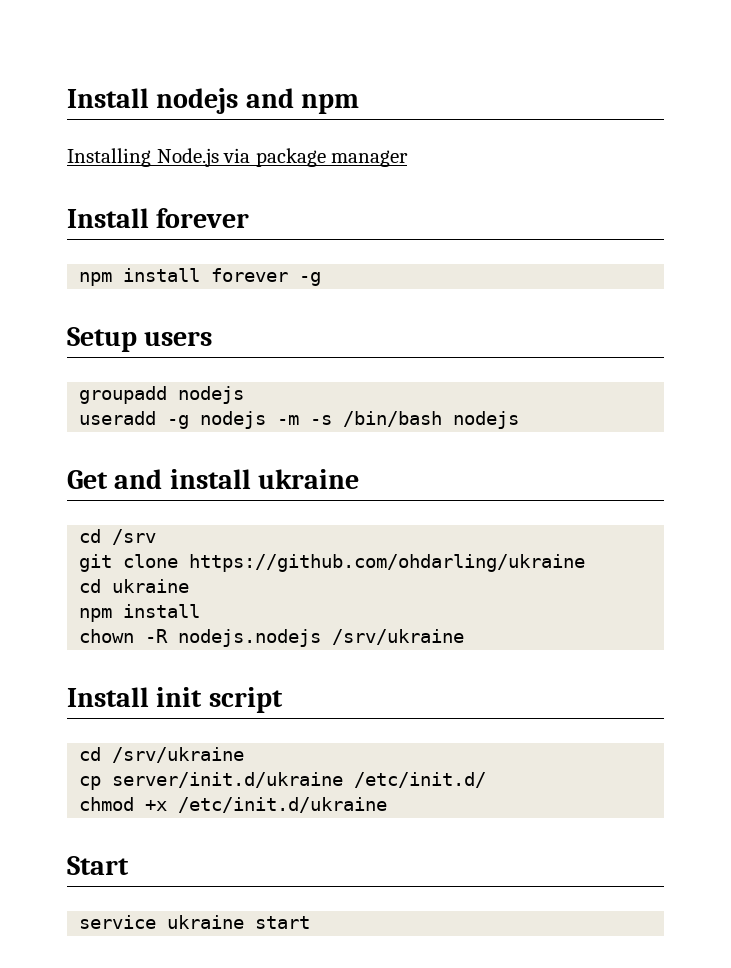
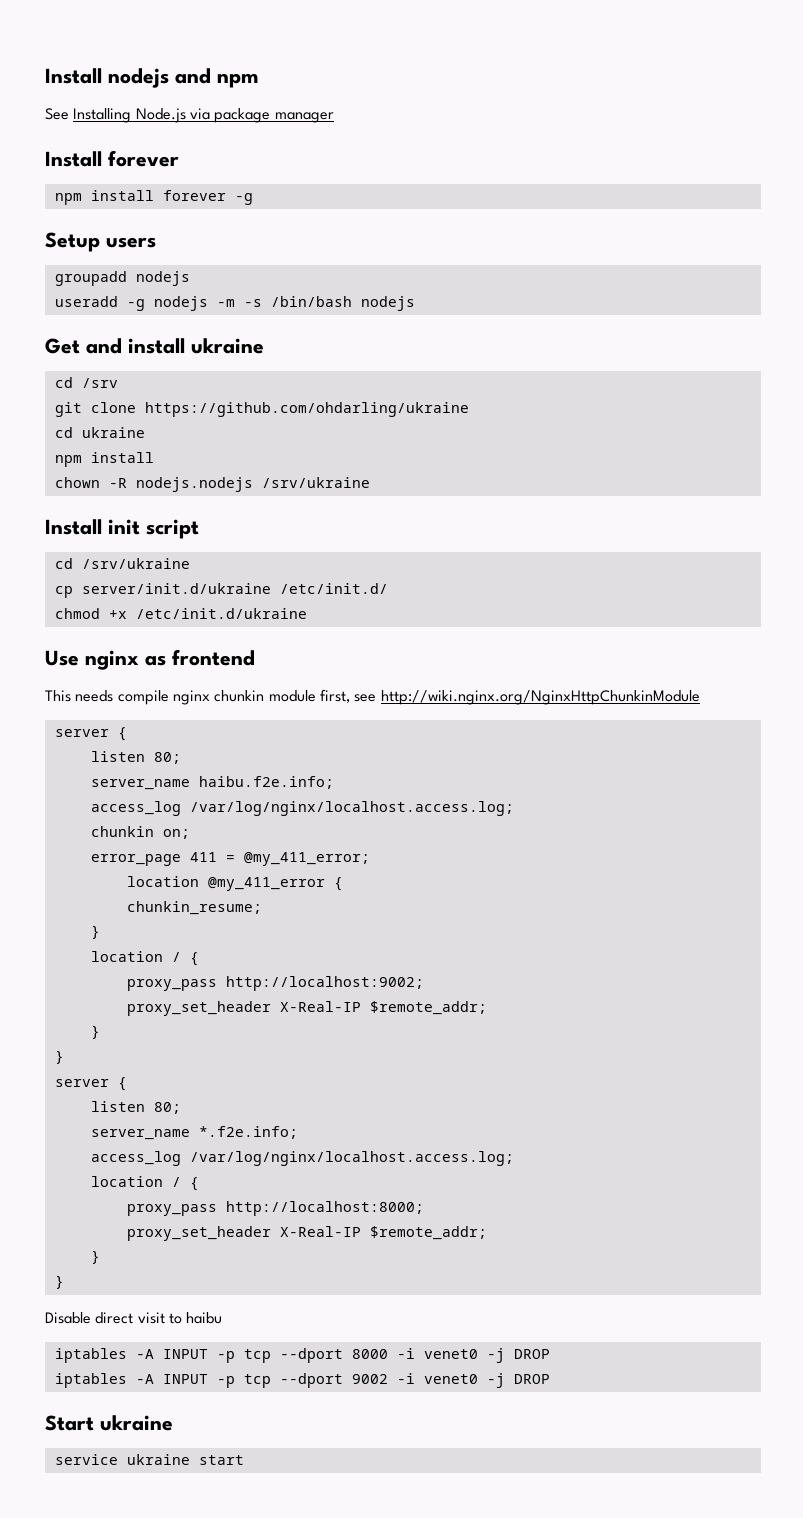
(360, 104) none -> [45,108,69,120] See
(388, 805) none -> [45,649,255,670] [45,689,700,705] [54,727,127,741] [90,751,181,764] [90,776,334,790] [90,801,514,816] [90,826,190,839] [90,852,370,866] [126,876,343,891] [126,901,262,915] [90,925,100,939] [90,951,199,966] [126,976,424,991] [126,1001,487,1016] [90,1025,100,1039] [54,1050,64,1064] [54,1077,127,1091] [90,1101,181,1114] [90,1126,298,1140] [90,1151,514,1166] [90,1176,199,1191] [126,1201,424,1216] [126,1226,487,1241] [90,1250,100,1264] [54,1275,64,1289] [45,1312,223,1324] [54,1348,550,1363] [54,1373,550,1388] // Use nginx as frontend // This needs compile nginx chunkin module first, see http://wiki.nginx.org/NginxHttpChunkinModule // server { // listen 80; // server_name haibu.f2e.info; // access_log /var/log/nginx/localhost.access.log; // chunkin on; // error_page 411 = @my_411_error; // location @my_411_error { // chunkin_resume; // } // location / { // proxy_pass http://localhost:9002; // proxy_set_header X-Real-IP $remote_addr; // } // } // server { // listen 80; // server_name *.f2e.info; // access_log /var/log/nginx/localhost.access.log; // location / { // proxy_pass http://localhost:8000; // proxy_set_header X-Real-IP $remote_addr; // } // } // Disable direct visit to haibu // iptables -A INPUT -p tcp --dport 8000 -i venet0 -j DROP // iptables -A INPUT -p tcp --dport 9002 -i venet0 -j DROP
(129, 865) none -> [100,1415,173,1431] ukraine

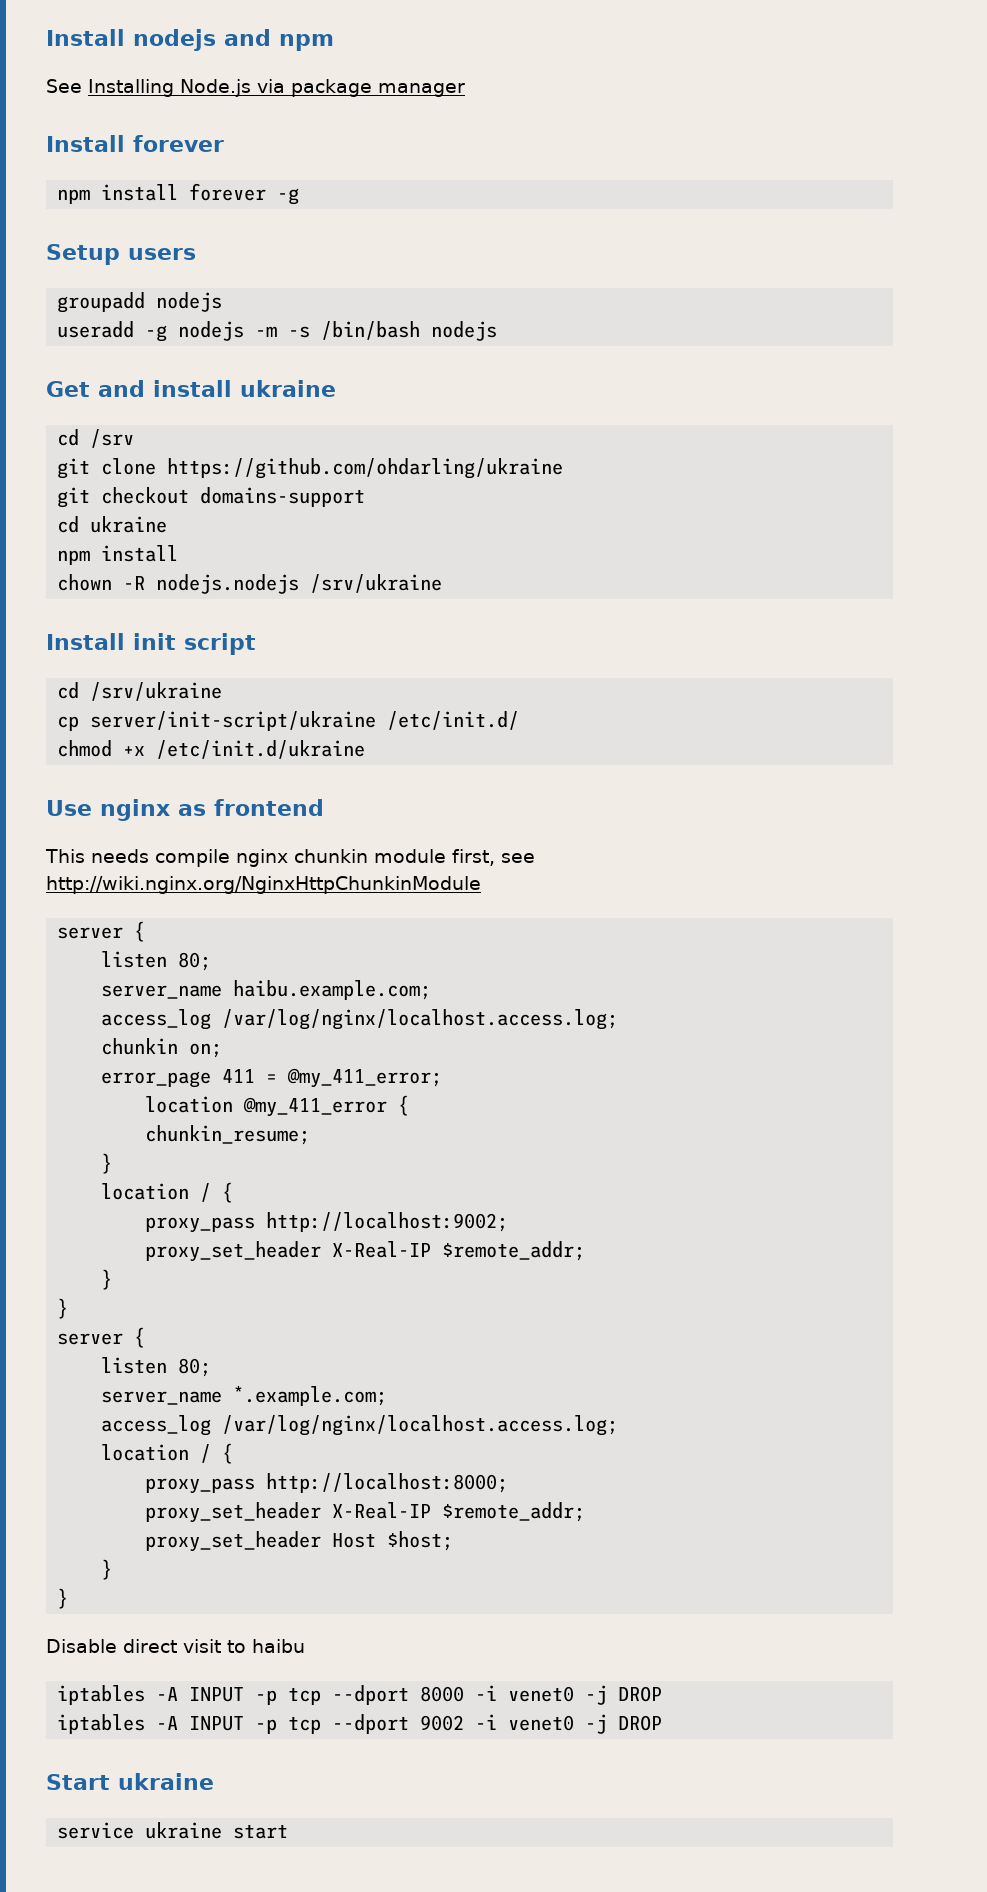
(469, 409) none -> [57,487,366,508] // git checkout domains-support
[81,583,271,594] server/init.d/ukraine -> [90,711,377,731] server/init-script/ukraine
[198,776,334,789] haibu.f2e.info; -> [233,980,432,1000] haibu.example.com;
[198,1126,298,1139] *.f2e.info; -> [233,1386,388,1406] *.example.com;
(487, 1233) none -> [145,1531,454,1552] // proxy_set_header Host $host;

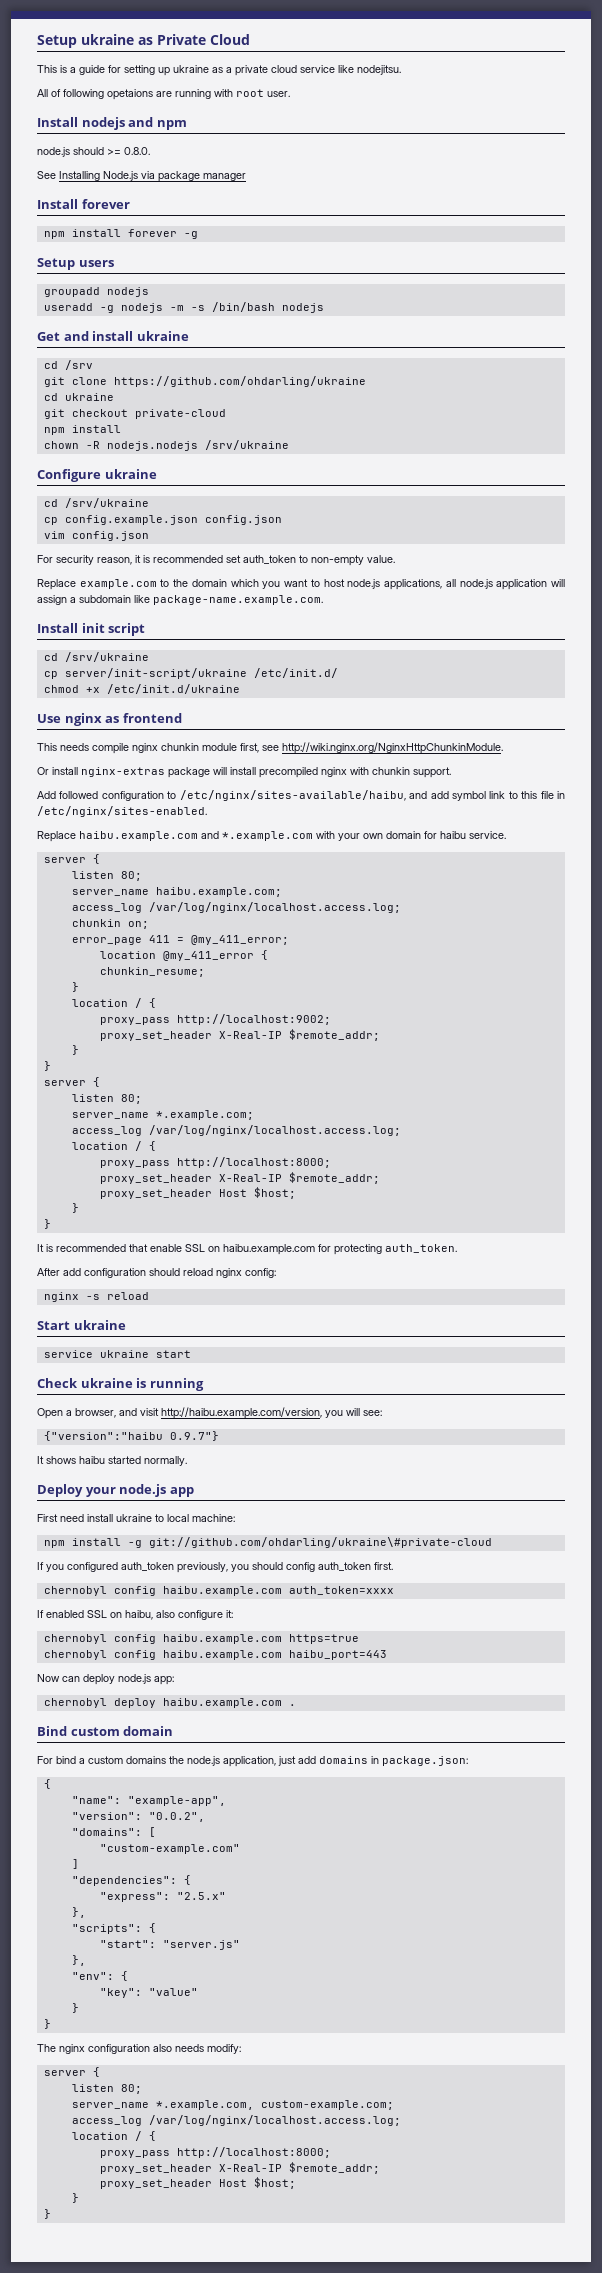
(46, 37) none -> [37,34,250,48] [37,65,401,76] [37,89,290,100] Setup ukraine as Private Cloud // This is a guide for setting up ukraine as a private cloud service like nodejitsu. // All of following opetaions are running with root user. //
(334, 42) none -> [37,147,150,157] // node.js should >= 0.8.0.
(564, 468) none -> [43,393,114,401] // cd ukraine
[200,487,366,507] [57,516,168,533] domains-support // cd ukraine -> [134,409,226,419] private-cloud
(443, 583) none -> [37,469,157,482] [43,498,149,508] [43,515,282,525] [43,531,149,541] [37,555,395,566] [37,579,565,590] [37,595,323,605] // Configure ukraine // cd /srv/ukraine // cp config.example.json config.json // vim config.json // For security reason, it is recommended set auth_token to non-empty value. // Replace example.com to the domain which you want to host node.js applications, all node.js application will assign a subdomain like package-name.example.com.
[46,876,481,894] http://wiki.nginx.org/NginxHttpChunkinModule -> [282,742,503,754] [37,767,451,778] [37,790,566,801] [37,806,207,817] [37,831,506,842] http://wiki.nginx.org/NginxHttpChunkinModule. // Or install nginx-extras package will install precompiled nginx with chunkin support. // Add followed configuration to /etc/nginx/sites-available/haibu, and add symbol link to this file in /etc/nginx/sites-enabled. // Replace haibu.example.com and *.example.com with your own domain for haibu service.
[46,1639,305,1653] [57,1685,663,1705] [57,1714,663,1734] Disable direct visit to haibu // iptables -A INPUT -p tcp --dport 8000 -i venet0 -j DROP // iptables -A INPUT -p tcp --dport 9002 -i venet0 -j DROP -> [37,1244,457,1255] [37,1268,276,1278] [43,1292,149,1302] It is recommended that enable SSL on haibu.example.com for protecting auth_token. // After add configuration should reload nginx config: // nginx -s reload
(289, 1831) none -> [37,1378,204,1391] [37,1407,382,1419] [43,1431,219,1441] [37,1456,187,1466] [37,1484,194,1497] [37,1514,235,1522] [43,1537,492,1548] [37,1562,393,1573] [43,1586,394,1596] [37,1610,233,1620] [43,1634,359,1644] [43,1650,387,1660] [37,1674,174,1685] [43,1698,296,1708] [37,1726,174,1736] [37,1756,468,1767] [43,1779,51,1789] [71,1796,226,1806] [71,1812,205,1822] [71,1827,156,1837] [99,1844,240,1854] [71,1859,79,1869] [71,1875,191,1886] [99,1892,226,1902] [71,1907,86,1918] [71,1923,156,1934] [99,1940,240,1950] [71,1955,86,1966] [71,1971,128,1981] [99,1988,198,1998] [71,2003,79,2013] [43,2019,51,2029] [37,2044,241,2054] [43,2067,100,2077] [71,2084,142,2094] [71,2100,394,2110] [71,2115,401,2126] [71,2131,156,2141] [99,2147,331,2158] [99,2162,380,2174] [99,2177,296,2189] [71,2193,79,2203] [43,2209,51,2219] // Check ukraine is running // Open a browser, and visit http://haibu.example.com/version, you will see: // {"version":"haibu 0.9.7"} // It shows haibu started normally. // Deploy your node.js app // First need install ukraine to local machine: // npm install -g git://github.com/ohdarling/ukraine\#private-cloud // If you configured auth_token previously, you should config auth_token first. // chernobyl config haibu.example.com auth_token=xxxx // If enabled SSL on haibu, also configure it: // chernobyl config haibu.example.com https=true // chernobyl config haibu.example.com haibu_port=443 // Now can deploy node.js app: // chernobyl deploy haibu.example.com . // Bind custom domain // For bind a custom domains the node.js application, just add domains in package.json: // { // "name": "example-app", // "version": "0.0.2", // "domains": [ // "custom-example.com" // ] // "dependencies": { // "express": "2.5.x" // }, // "scripts": { // "start": "server.js" // }, // "env": { // "key": "value" // } // } // The nginx configuration also needs modify: // server { // listen 80; // server_name *.example.com, custom-example.com; // access_log /var/log/nginx/localhost.access.log; // location / { // proxy_pass http://localhost:8000; // proxy_set_header X-Real-IP $remote_addr; // proxy_set_header Host $host; // } // }

